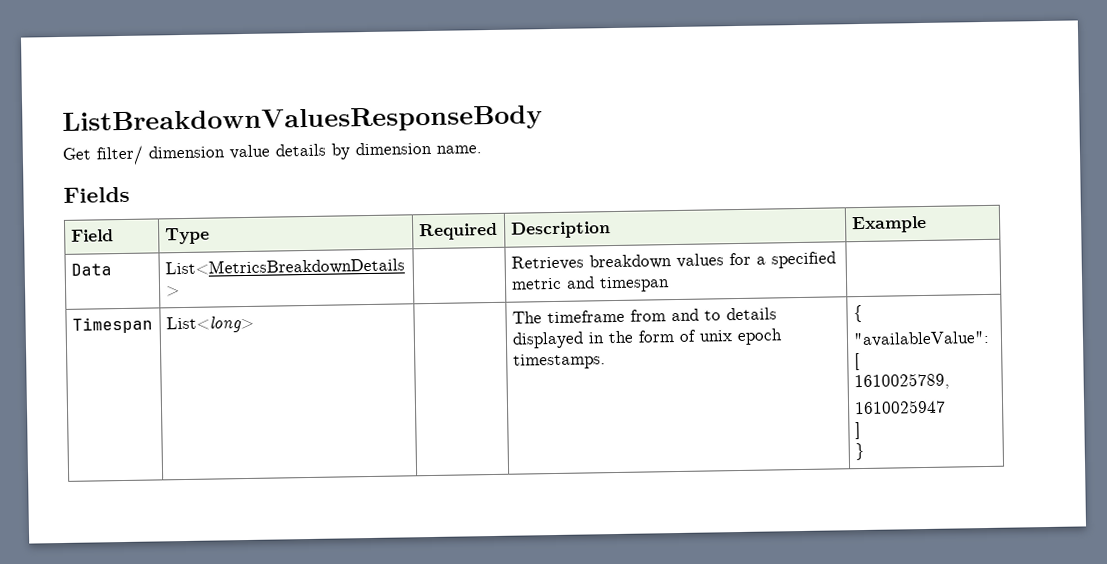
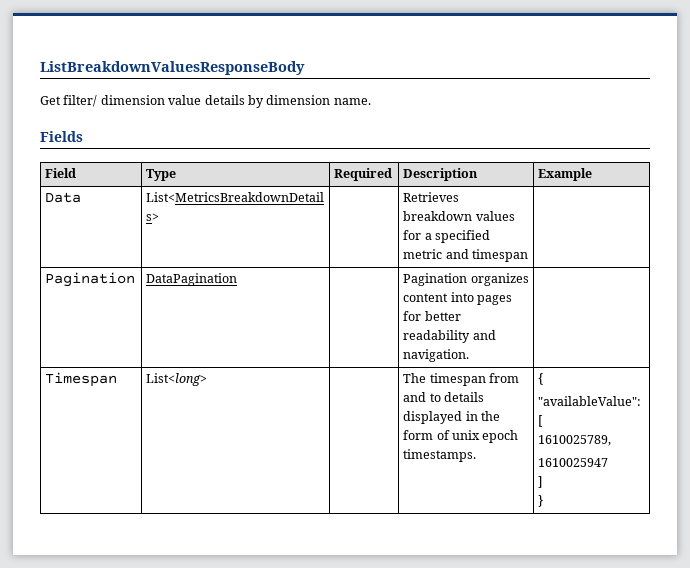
(670, 284) none -> [45,272,136,287] [146,273,238,286] [403,273,529,286] [403,292,513,305] [403,311,461,321] [403,330,496,343] [403,349,470,362] // Pagination | DataPagination | | Pagination organizes content into pages for better readability and navigation. |
[546,309,625,324] timeframe -> [429,373,486,386] timespan

